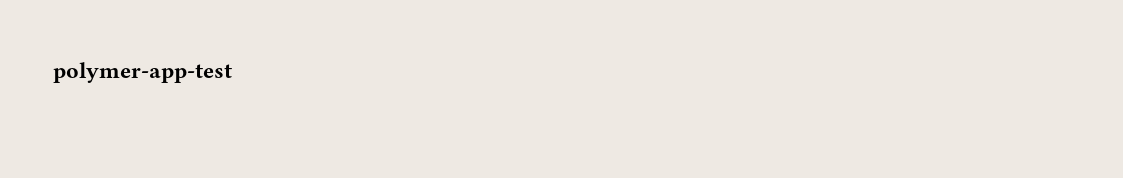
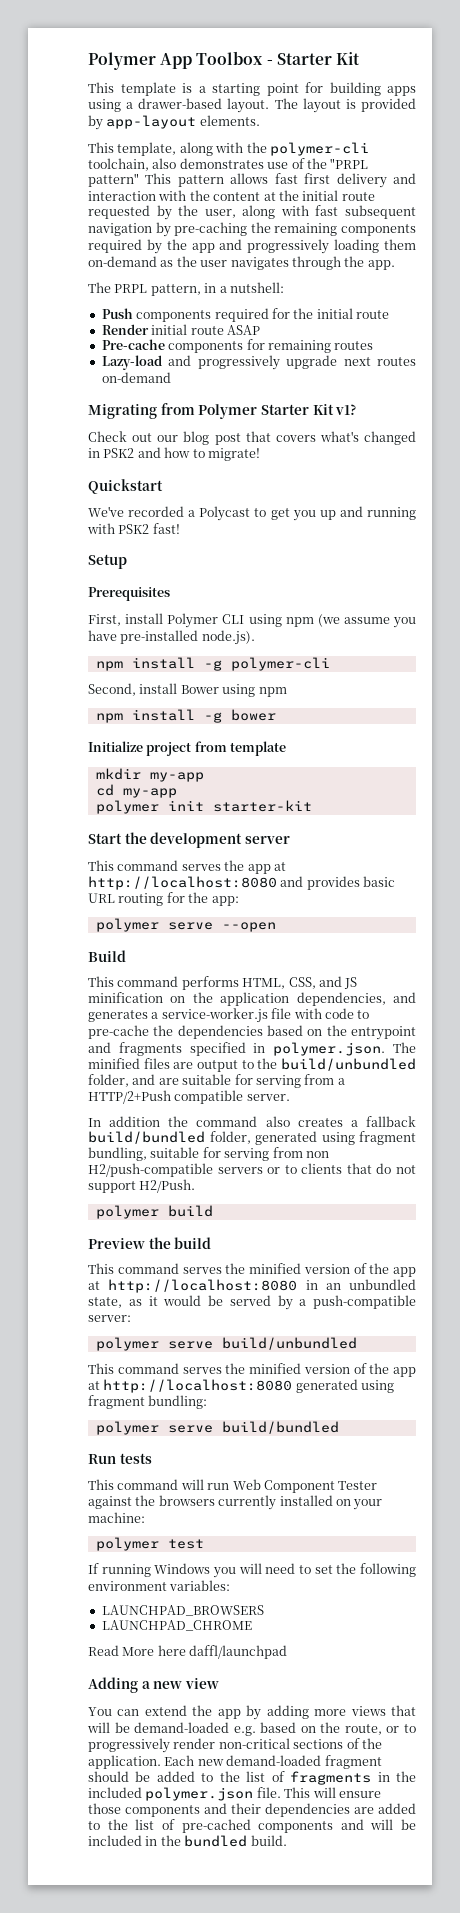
[53,62,232,83] polymer-app-test -> [88,51,360,70] [88,82,416,96] [88,98,416,113] [88,115,260,130] [88,142,369,156] [88,158,369,171] [88,173,416,188] [88,190,375,201] [88,205,417,220] [88,222,416,237] [88,239,416,254] [88,256,395,270] [88,282,284,296] [101,308,389,322] [101,324,260,335] [101,339,374,353] [101,355,416,370] [101,372,171,383] [88,403,357,419] [88,431,416,445] [88,447,260,461] [88,479,163,494] [88,506,416,521] [87,523,180,534] [88,554,127,569] [88,587,170,601] [88,613,416,628] [88,630,255,645] [95,657,330,671] [88,683,287,697] [95,709,276,723] [88,741,287,756] [95,768,204,782] [95,784,177,798] [95,800,312,814] [88,832,290,848] [88,860,286,874] [88,876,396,890] [88,892,239,906] [95,918,276,932] [88,950,126,962] [88,976,358,990] [88,992,416,1006] [88,1008,370,1023] [88,1025,416,1040] [88,1042,417,1056] [88,1058,416,1072] [88,1074,345,1088] [88,1090,290,1104] [88,1116,416,1127] [88,1131,416,1145] [88,1147,329,1161] [88,1163,416,1177] [88,1179,196,1193] [95,1205,213,1219] [88,1237,212,1249] [88,1263,416,1277] [88,1279,416,1293] [88,1295,416,1310] [88,1315,131,1322] [95,1337,357,1351] [88,1363,416,1377] [88,1379,395,1393] [88,1395,208,1409] [95,1421,339,1435] [88,1453,152,1464] [88,1479,378,1493] [88,1495,383,1510] [88,1512,145,1523] [95,1537,204,1551] [88,1563,416,1578] [88,1580,231,1591] [101,1605,264,1616] [101,1620,252,1631] [88,1645,288,1659] [88,1677,219,1693] [88,1705,417,1720] [87,1722,416,1736] [88,1738,382,1753] [88,1755,382,1769] [88,1771,417,1785] [88,1787,381,1801] [88,1803,416,1817] [88,1819,416,1833] [88,1835,287,1847] Polymer App Toolbox - Starter Kit // This template is a starting point for building apps using a drawer-based layout. The layout is provided by app-layout elements. // This template, along with the polymer-cli toolchain, also demonstrates use of the "PRPL pattern" This pattern allows fast first delivery and interaction with the content at the initial route requested by the user, along with fast subsequent navigation by pre-caching the remaining components required by the app and progressively loading them on-demand as the user navigates through the app. // The PRPL pattern, in a nutshell: // Push components required for the initial route // Render initial route ASAP // Pre-cache components for remaining routes // Lazy-load and progressively upgrade next routes on-demand // Migrating from Polymer Starter Kit v1? // Check out our blog post that covers what's changed in PSK2 and how to migrate! // Quickstart // We've recorded a Polycast to get you up and running with PSK2 fast! // Setup // Prerequisites // First, install Polymer CLI using npm (we assume you have pre-installed node.js). // npm install -g polymer-cli // Second, install Bower using npm // npm install -g bower // Initialize project from template // mkdir my-app // cd my-app // polymer init starter-kit // Start the development server // This command serves the app at http://localhost:8080 and provides basic URL routing for the app: // polymer serve --open // Build // This command performs HTML, CSS, and JS minification on the application dependencies, and generates a service-worker.js file with code to pre-cache the dependencies based on the entrypoint and fragments specified in polymer.json. The minified files are output to the build/unbundled folder, and are suitable for serving from a HTTP/2+Push compatible server. // In addition the command also creates a fallback build/bundled folder, generated using fragment bundling, suitable for serving from non H2/push-compatible servers or to clients that do not support H2/Push. // polymer build // Preview the build // This command serves the minified version of the app at http://localhost:8080 in an unbundled state, as it would be served by a push-compatible server: // polymer serve build/unbundled // This command serves the minified version of the app at http://localhost:8080 generated using fragment bundling: // polymer serve build/bundled // Run tests // This command will run Web Component Tester against the browsers currently installed on your machine: // polymer test // If running Windows you will need to set the following environment variables: // LAUNCHPAD_BROWSERS // LAUNCHPAD_CHROME // Read More here daffl/launchpad // Adding a new view // You can extend the app by adding more views that will be demand-loaded e.g. based on the route, or to progressively render non-critical sections of the application. Each new demand-loaded fragment should be added to the list of fragments in the included polymer.json file. This will ensure those components and their dependencies are added to the list of pre-cached components and will be included in the bundled build.

